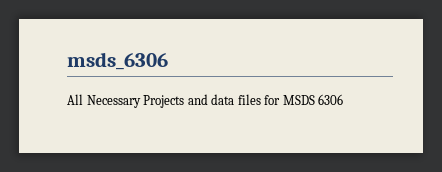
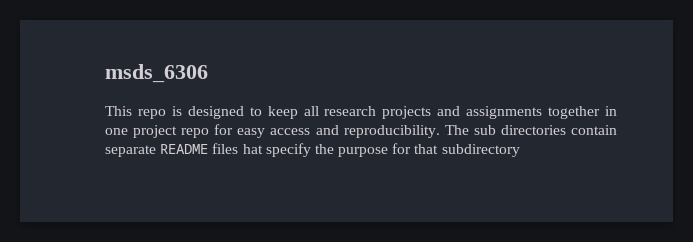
[67,94,344,108] All Necessary Projects and data files for MSDS 6306 -> [105,106,617,119] [105,124,617,138] [105,143,520,157] This repo is designed to keep all research projects and assignments together in one project repo for easy access and reproducibility. The sub directories contain separate README files hat specify the purpose for that subdirectory

